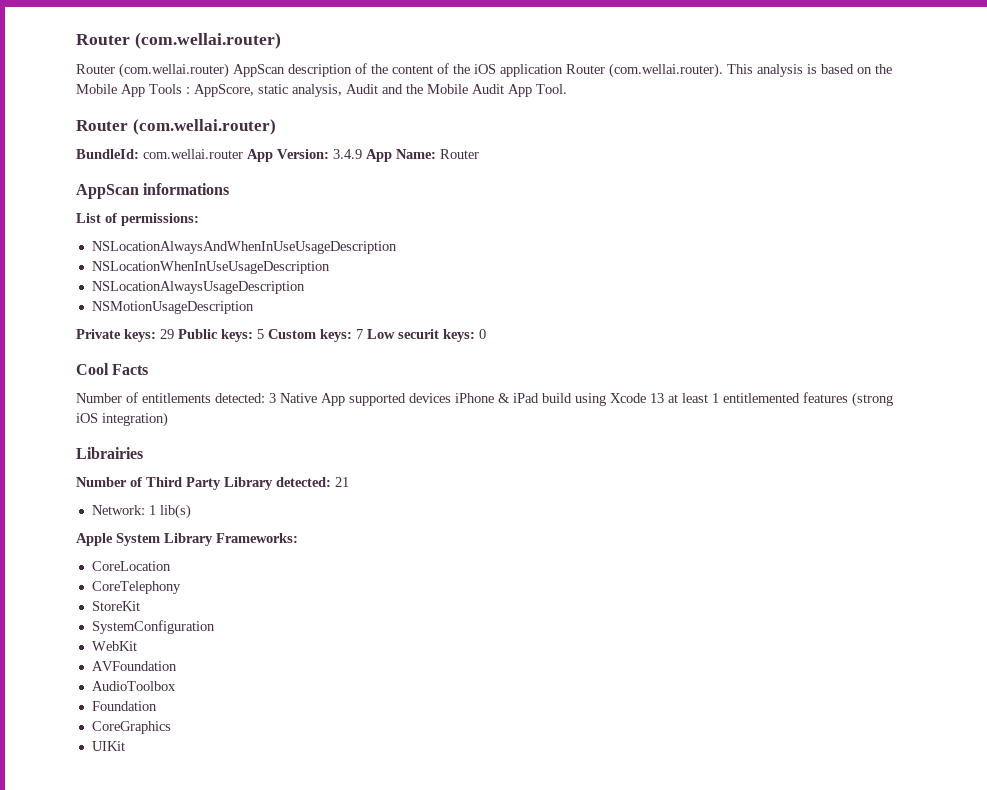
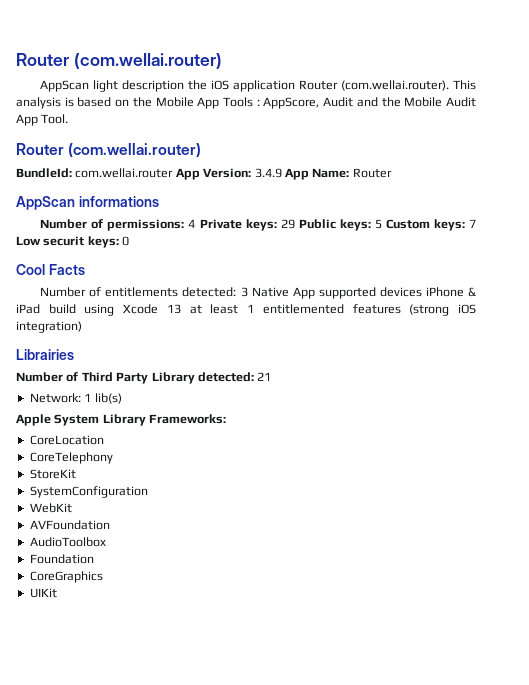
[76,32,281,49] [76,63,449,78] Router (com.wellai.router) // Router (com.wellai.router) AppScan description of the content of -> [16,53,222,69] [40,80,185,92] Router (com.wellai.router) // AppScan light description
[258,84,342,97] static analysis, -> (320, 103) none
[76,213,101,223] List -> [40,219,88,229] Number
[91,241,397,254] [91,261,330,274] [91,281,305,294] [91,301,254,314] // NSLocationAlwaysAndWhenInUseUsageDescription // NSLocationWhenInUseUsageDescription // NSLocationAlwaysUsageDescription // NSMotionUsageDescription // -> [188,219,196,228] 4

